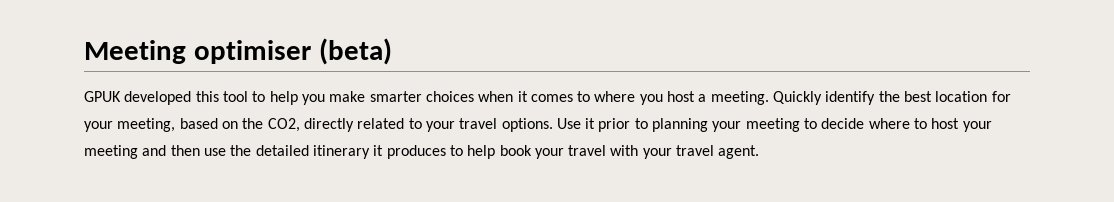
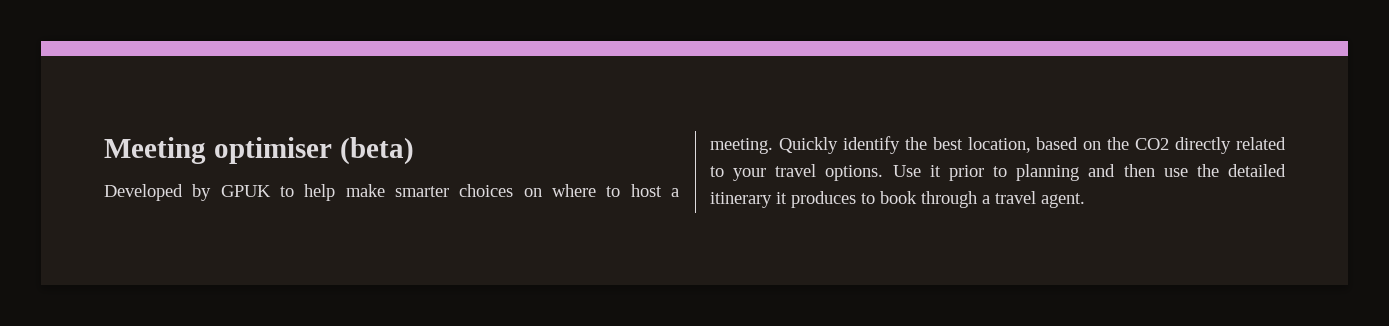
[84,91,325,105] GPUK developed this tool to help you -> [104,184,336,201] Developed by GPUK to help
[478,91,663,105] when it comes to where you -> [523,184,621,197] on where to
[935,91,1011,102] [84,118,176,132] location for your meeting, -> [967,137,1031,153] location,
[267,118,300,132] CO2, -> [1135,138,1170,150] CO2
[712,118,992,132] [84,145,138,159] your meeting to decide where to host your meeting -> (1080, 172) none
[467,145,672,159] help book your travel with your -> [880,191,990,208] book through a

